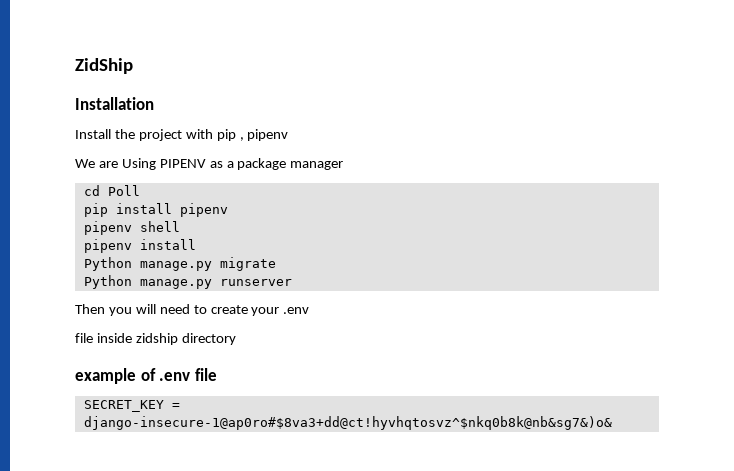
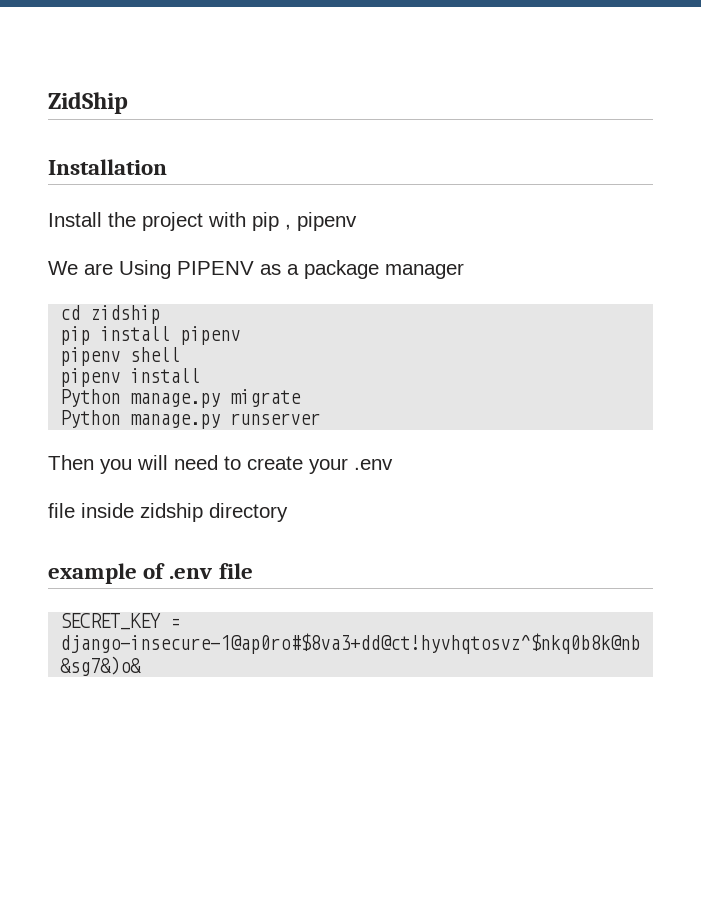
[107,185,140,196] Poll -> [90,305,161,324] zidship

